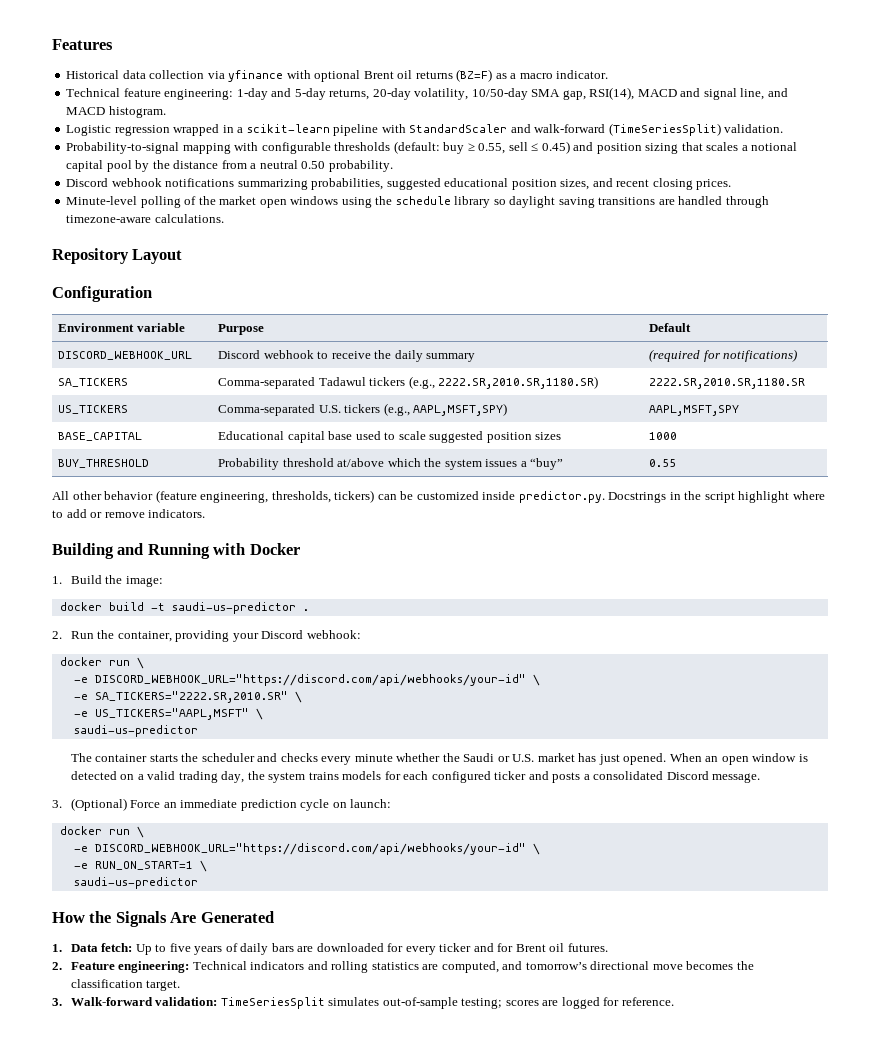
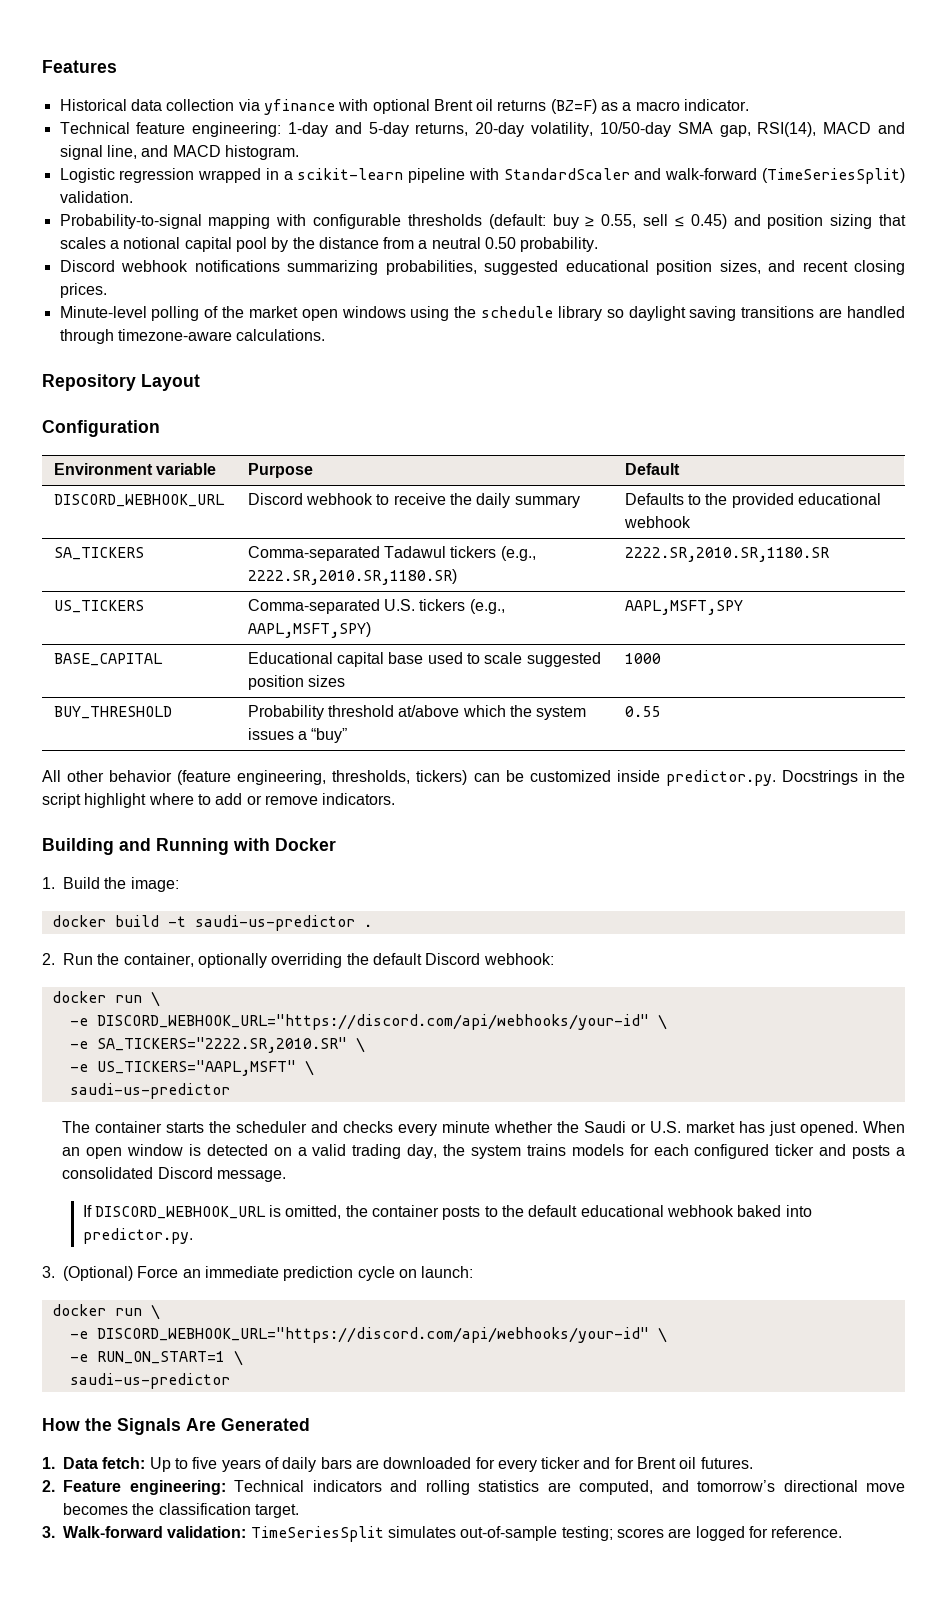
[649,349,798,362] (required for notifications) -> [624,493,881,508] [623,516,691,528] Defaults to the provided educational webhook
[175,630,259,642] providing your -> [197,953,422,968] optionally overriding the default
(761, 778) none -> [82,1205,812,1220] [82,1228,193,1244] // If DISCORD_WEBHOOK_URL is omitted, the container posts to the default educational webhook baked into predictor.py.

